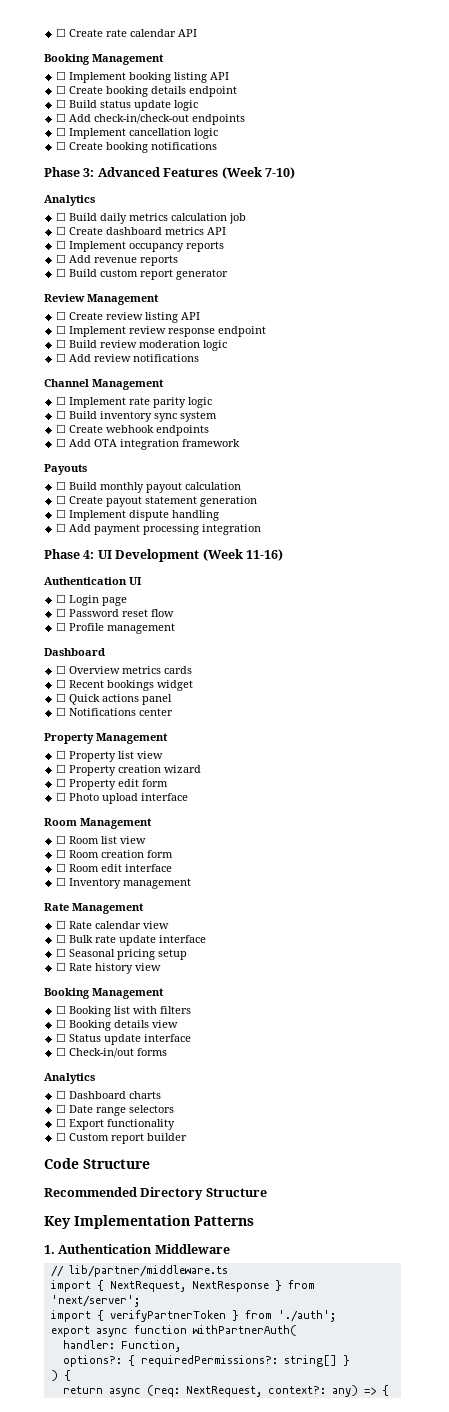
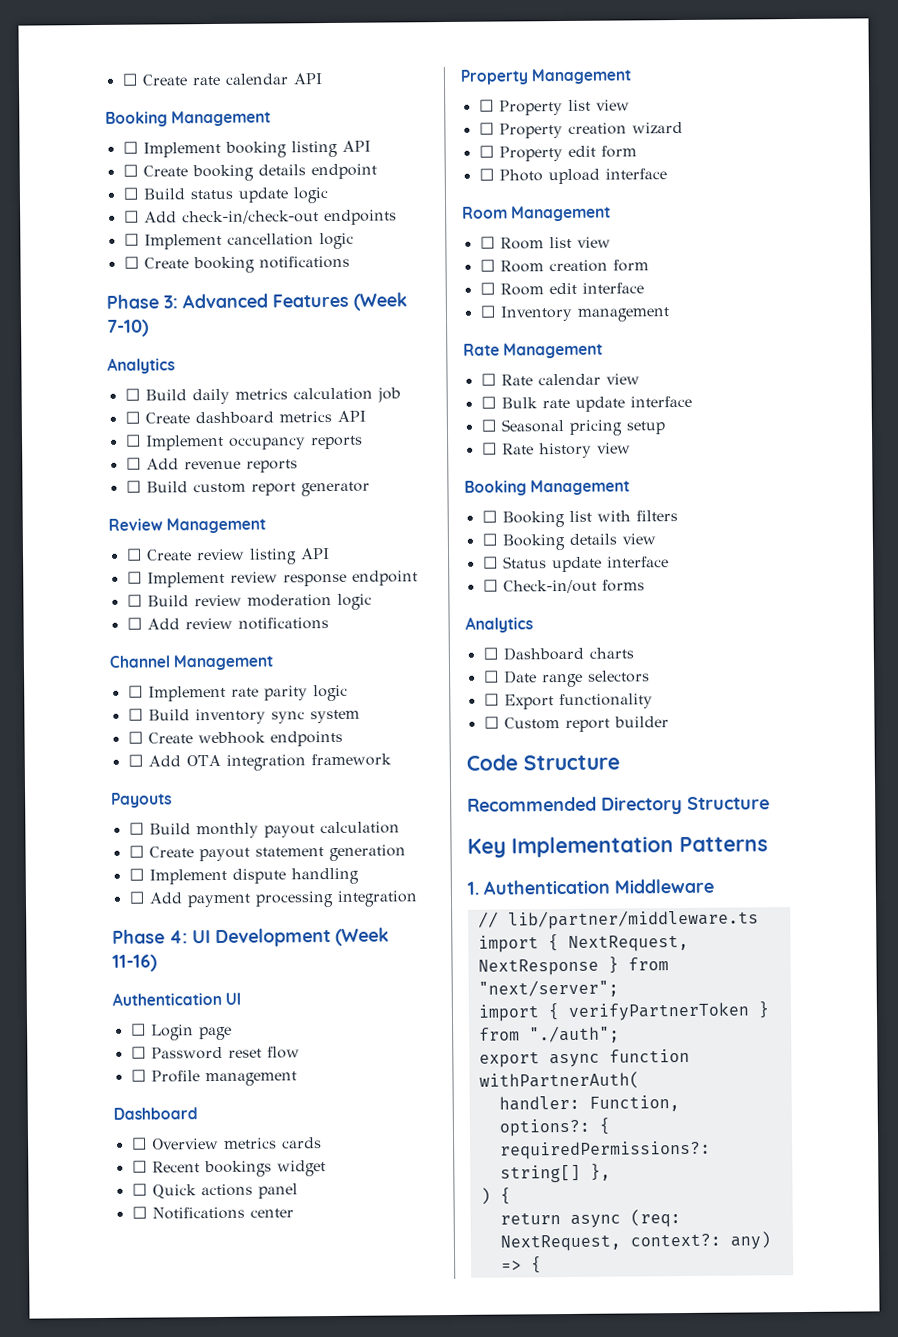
[50,1295,140,1307] 'next/server'; -> [477,979,619,998] "next/server";
[277,1310,336,1322] './auth'; -> [528,1025,620,1044] "./auth";
[342,1355,350,1366] } -> [589,1163,611,1181] },

